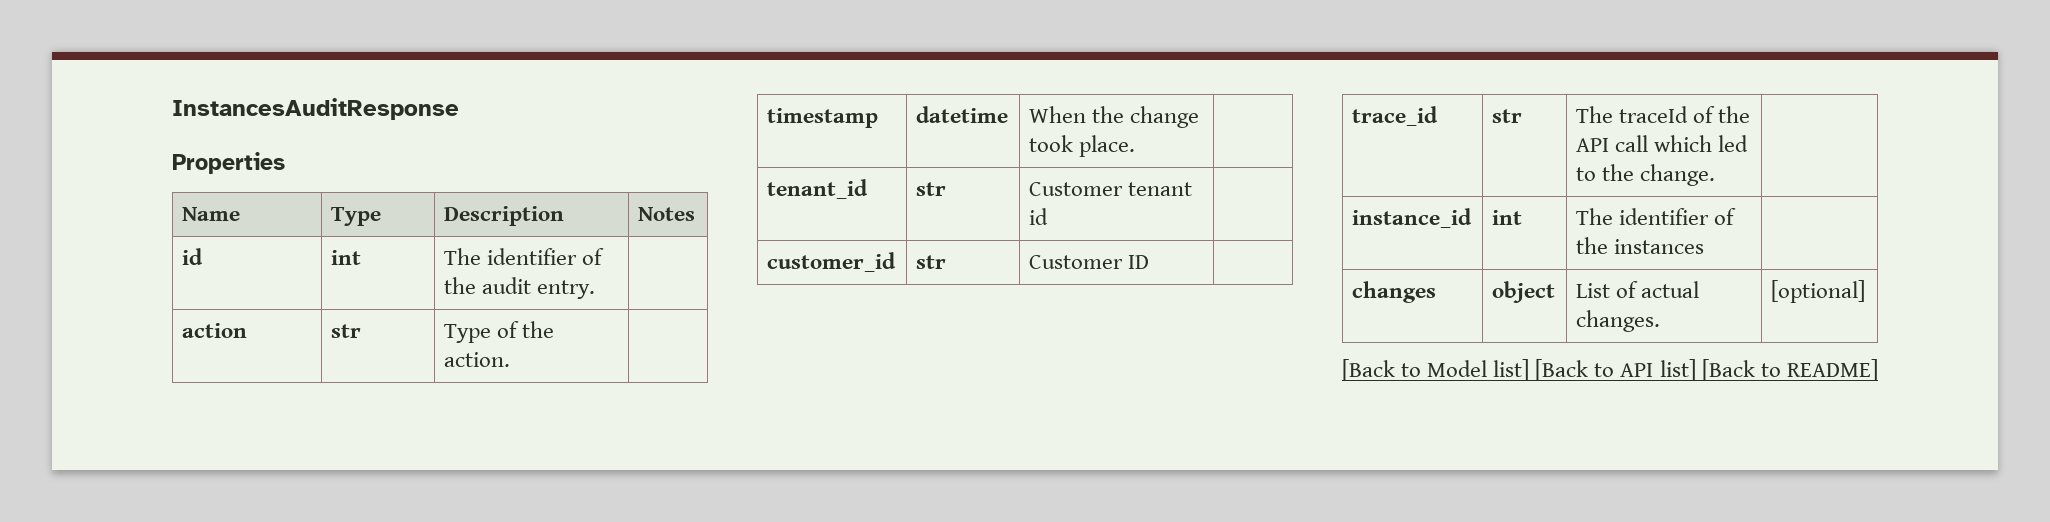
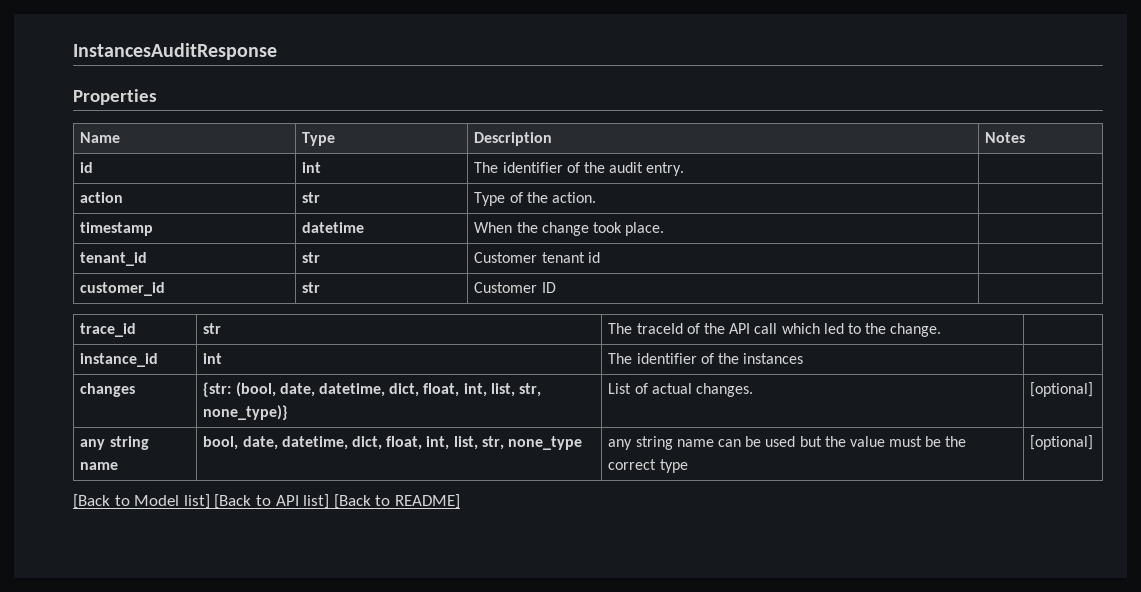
[1492,281,1556,303] object -> [203,382,541,397] [203,405,289,420] {str: (bool, date, datetime, dict, float, int, list, str, none_type)}
(1866, 291) none -> [80,436,149,450] [80,462,119,470] [203,436,582,450] [608,436,967,450] [608,459,688,473] [1030,435,1094,450] // any string name | bool, date, datetime, dict, float, int, list, str, none_type | any string name can be used but the value must be the correct type | [optional]

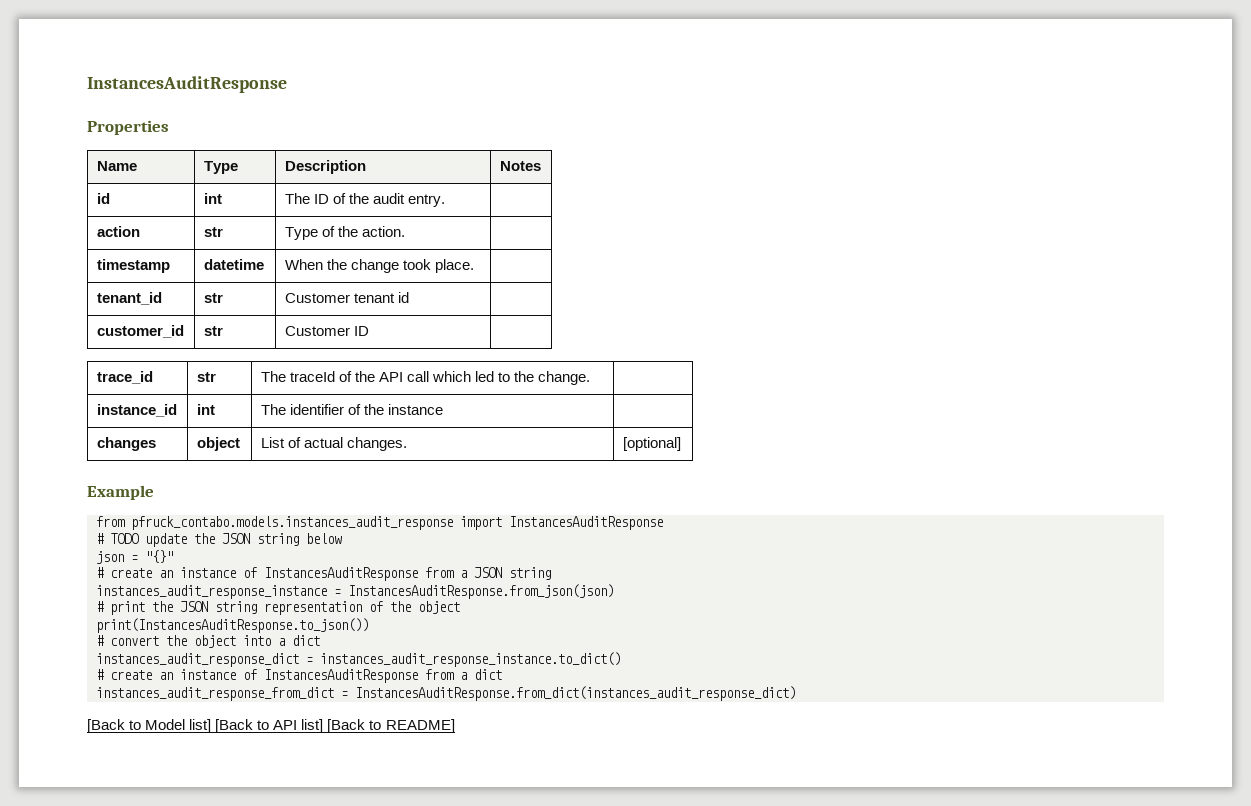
[502,162,563,173] identifier -> [313,194,329,204] ID
[743,353,804,364] instances -> [388,404,444,415] instance
[203,382,541,397] [203,405,289,420] {str: (bool, date, datetime, dict, float, int, list, str, none_type)} -> [196,437,240,451] object
[80,436,149,450] [80,462,119,470] [203,436,582,450] [608,436,967,450] [608,459,688,473] [1030,435,1094,450] // any string name | bool, date, datetime, dict, float, int, list, str, none_type | any string name can be used but the value must be the correct type | [optional] -> [87,485,154,500] [96,516,663,530] [96,533,342,547] [96,550,173,564] [96,567,551,581] [96,584,614,599] [96,601,460,615] [96,618,369,633] [96,635,320,648] [96,652,621,667] [96,669,502,683] [96,686,796,701] // Example // from pfruck_contabo.models.instances_audit_response import InstancesAuditResponse // # TODO update the JSON string below // json = "{}" // # create an instance of InstancesAuditResponse from a JSON string // instances_audit_response_instance = InstancesAuditResponse.from_json(json) // # print the JSON string representation of the object // print(InstancesAuditResponse.to_json()) // # convert the object into a dict // instances_audit_response_dict = instances_audit_response_instance.to_dict() // # create an instance of InstancesAuditResponse from a dict // instances_audit_response_from_dict = InstancesAuditResponse.from_dict(instances_audit_response_dict)

